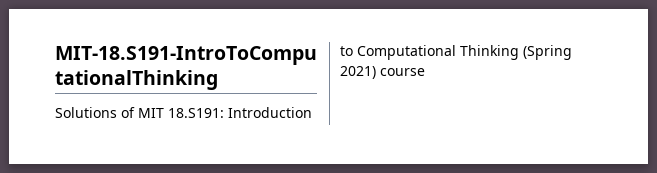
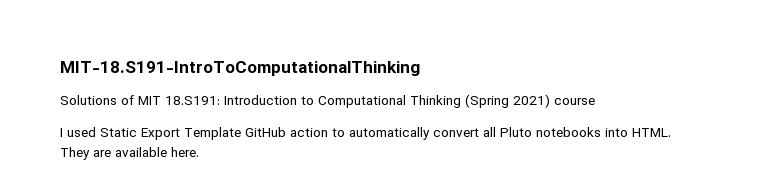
(425, 72) none -> [60,127,671,140] [60,147,199,160] // I used Static Export Template GitHub action to automatically convert all Pluto notebooks into HTML. They are available here.

